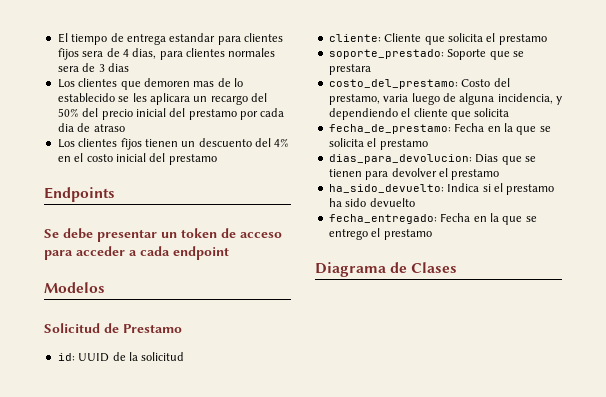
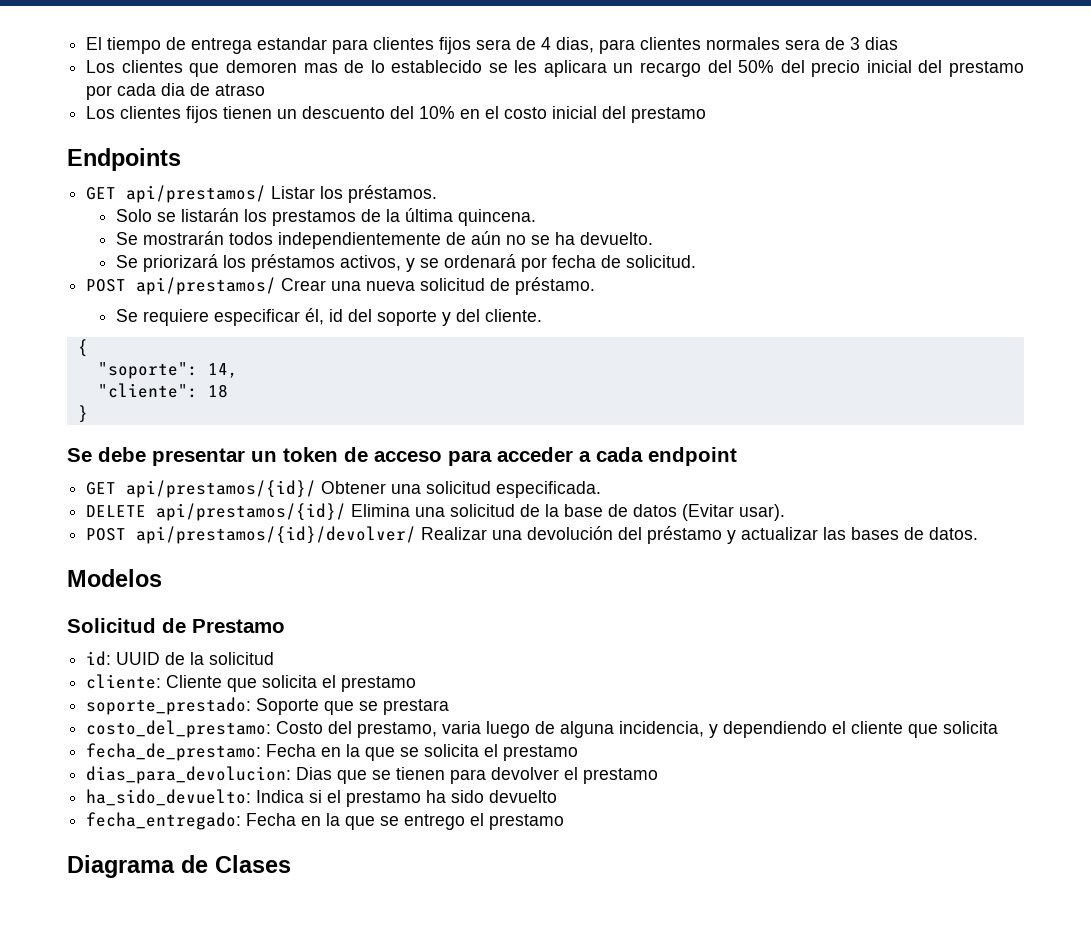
[274,138,290,147] 4% -> [419,106,456,119] 10%
(115, 194) none -> [86,185,438,203] [116,208,537,226] [116,231,654,249] [116,254,697,272] [86,277,596,295] [116,308,543,326] [77,339,88,357] [97,362,238,379] [97,383,228,398] [77,405,88,423] // GET api/prestamos/ Listar los préstamos. // Solo se listarán los prestamos de la última quincena. // Se mostrarán todos independientemente de aún no se ha devuelto. // Se priorizará los préstamos activos, y se ordenará por fecha de solicitud. // POST api/prestamos/ Crear una nueva solicitud de préstamo. // Se requiere especificar él, id del soporte y del cliente. // { // "soporte": 14, // "cliente": 18 // }
(229, 253) none -> [86,480,602,498] [86,503,786,521] [86,526,979,544] // GET api/prestamos/{id}/ Obtener una solicitud especificada. // DELETE api/prestamos/{id}/ Elimina una solicitud de la base de datos (Evitar usar). // POST api/prestamos/{id}/devolver/ Realizar una devolución del préstamo y actualizar las bases de datos.

